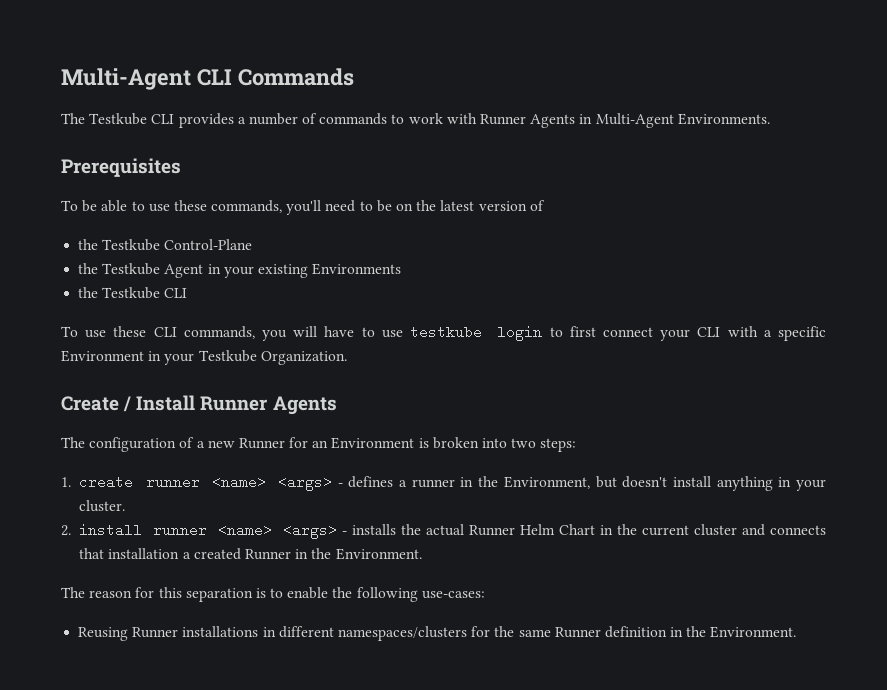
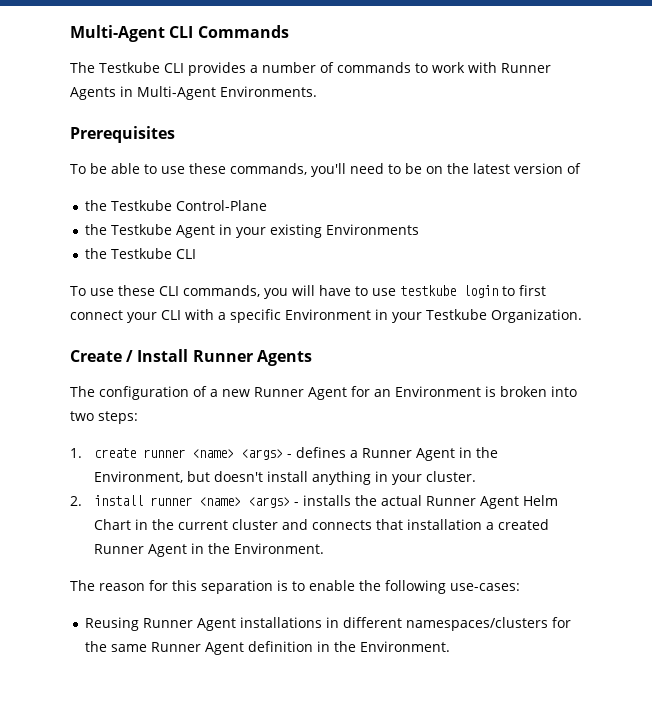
(285, 443) none -> [308,387,347,400] Agent
[411,479,455,488] runner -> [362,448,456,461] Runner Agent
(515, 530) none -> [480,496,520,509] Agent
(292, 554) none -> [148,544,188,557] Agent
(179, 632) none -> [197,618,237,631] Agent
(601, 632) none -> [205,642,245,655] Agent

